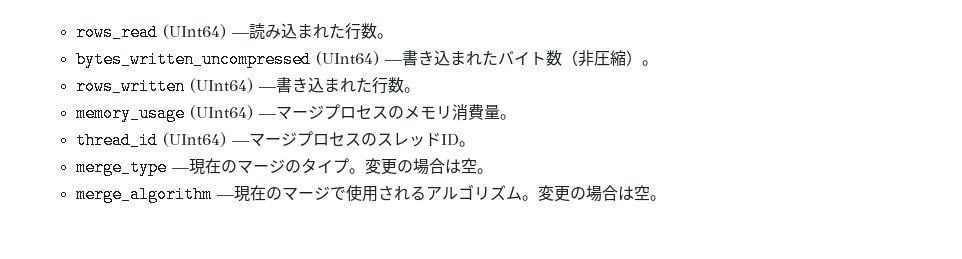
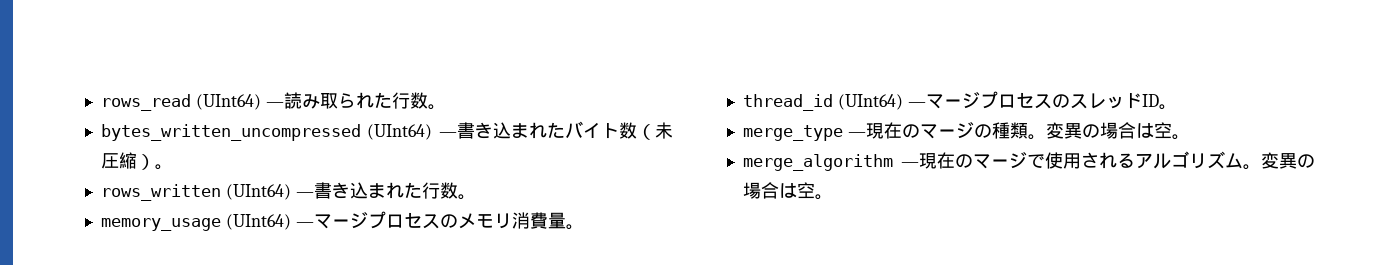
[280,23,313,39] 込ま -> [319,93,356,109] 取ら
[577,50,594,67] 非 -> [655,122,673,139] 未
[300,158,397,175] タイプ。変更 -> [991,122,1082,140] 種類。変異
[553,186,570,202] 更 -> [1279,153,1297,169] 異

